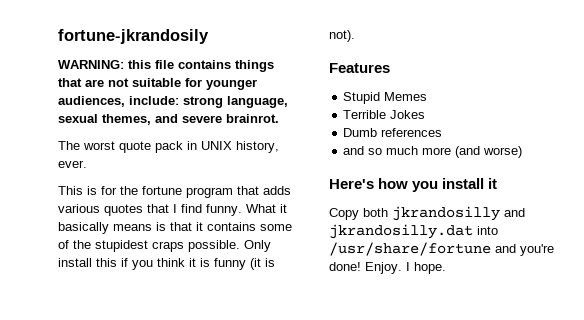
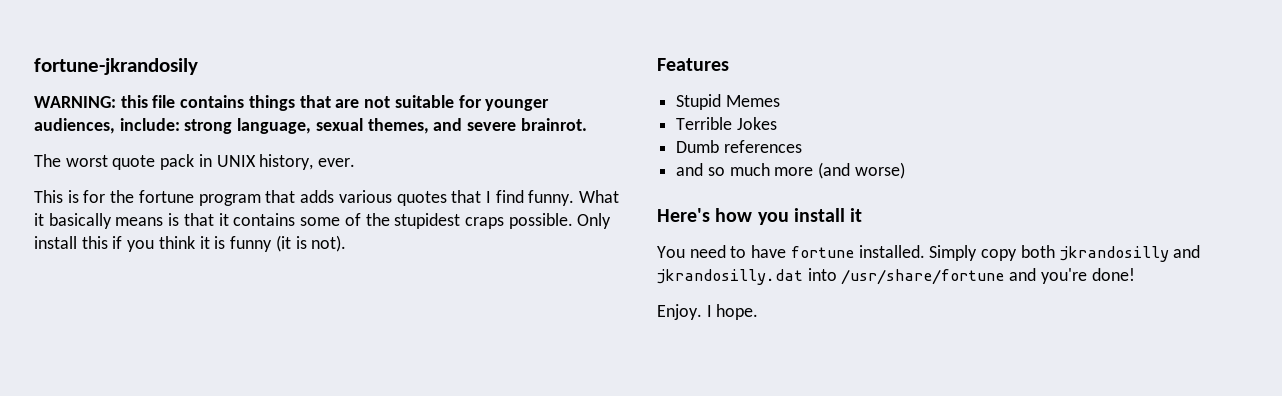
[329,208,359,220] Copy -> [657,245,1018,261] You need to have fortune installed. Simply copy
(361, 266) none -> (1135, 274) //

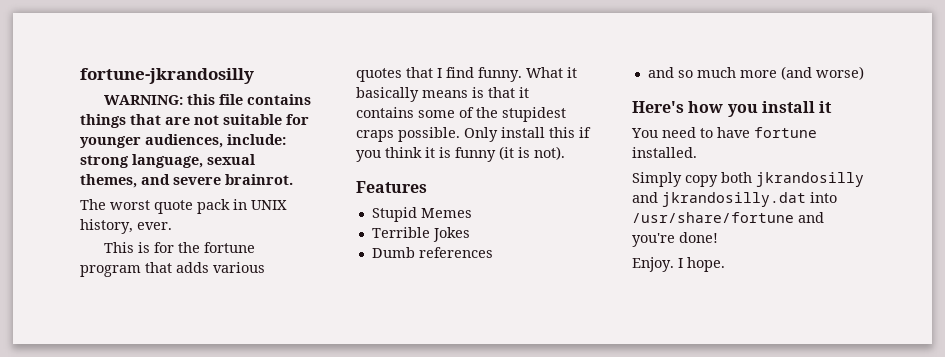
[34,58,198,75] fortune-jkrandosily -> [80,68,254,84] fortune-jkrandosilly
(925, 251) none -> (697, 152) //

